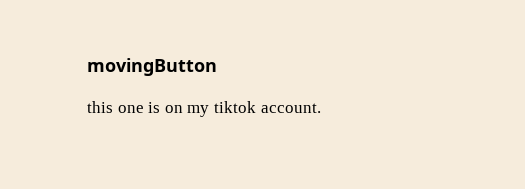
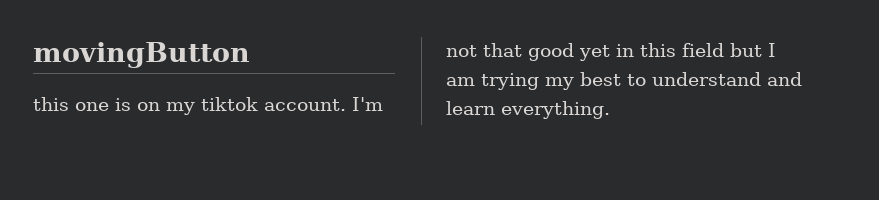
(321, 108) none -> [352,97,383,111] [446,43,776,61] [446,72,802,90] [446,101,610,119] I'm not that good yet in this field but I am trying my best to understand and learn everything.

